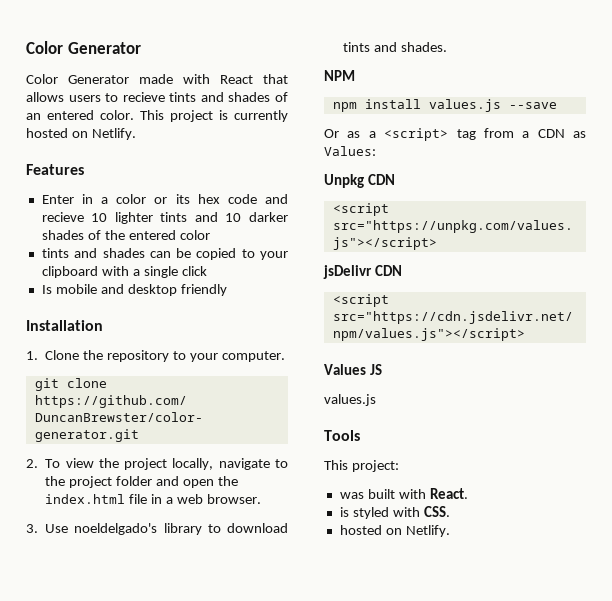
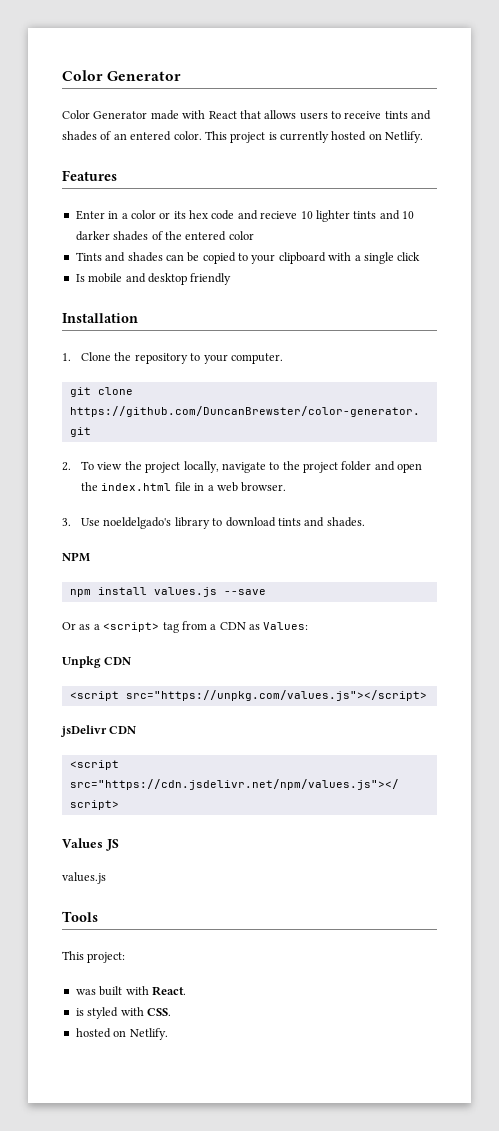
[122,92,165,102] recieve -> [344,111,382,119] receive
[41,248,69,258] tints -> [75,252,102,261] Tints

